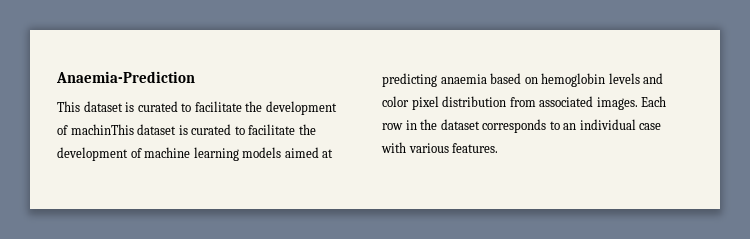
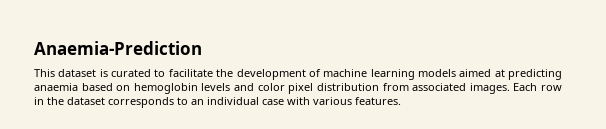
[70,124,316,135] [57,147,142,161] machinThis dataset is curated to facilitate the development of -> (321, 73) none

